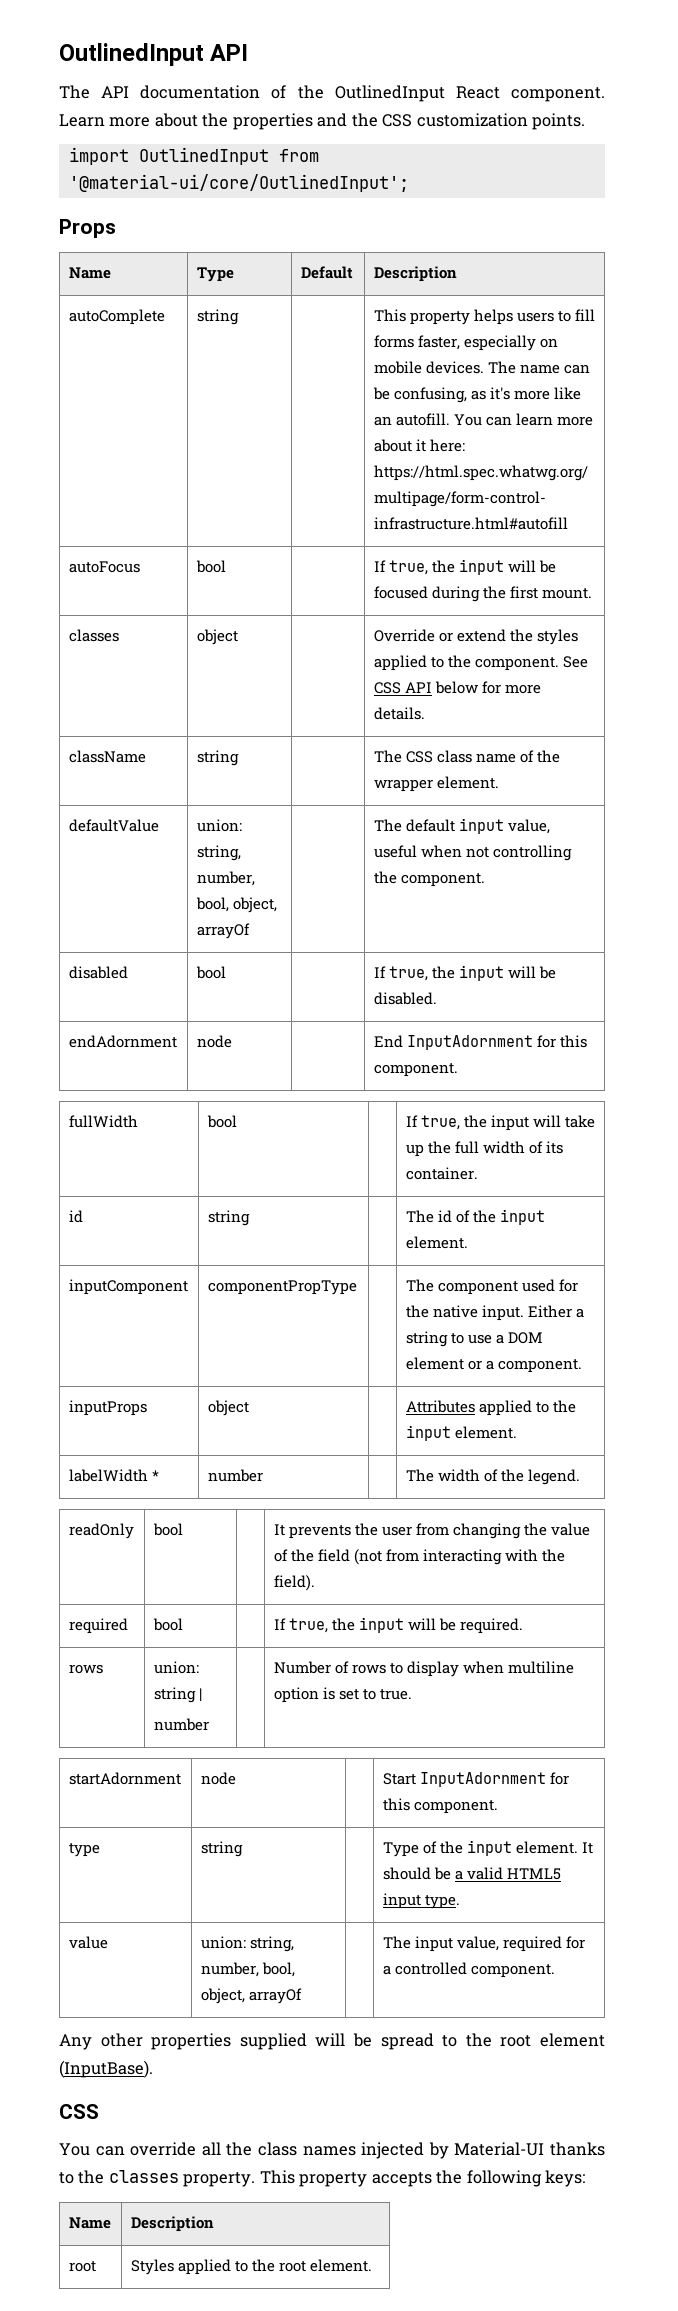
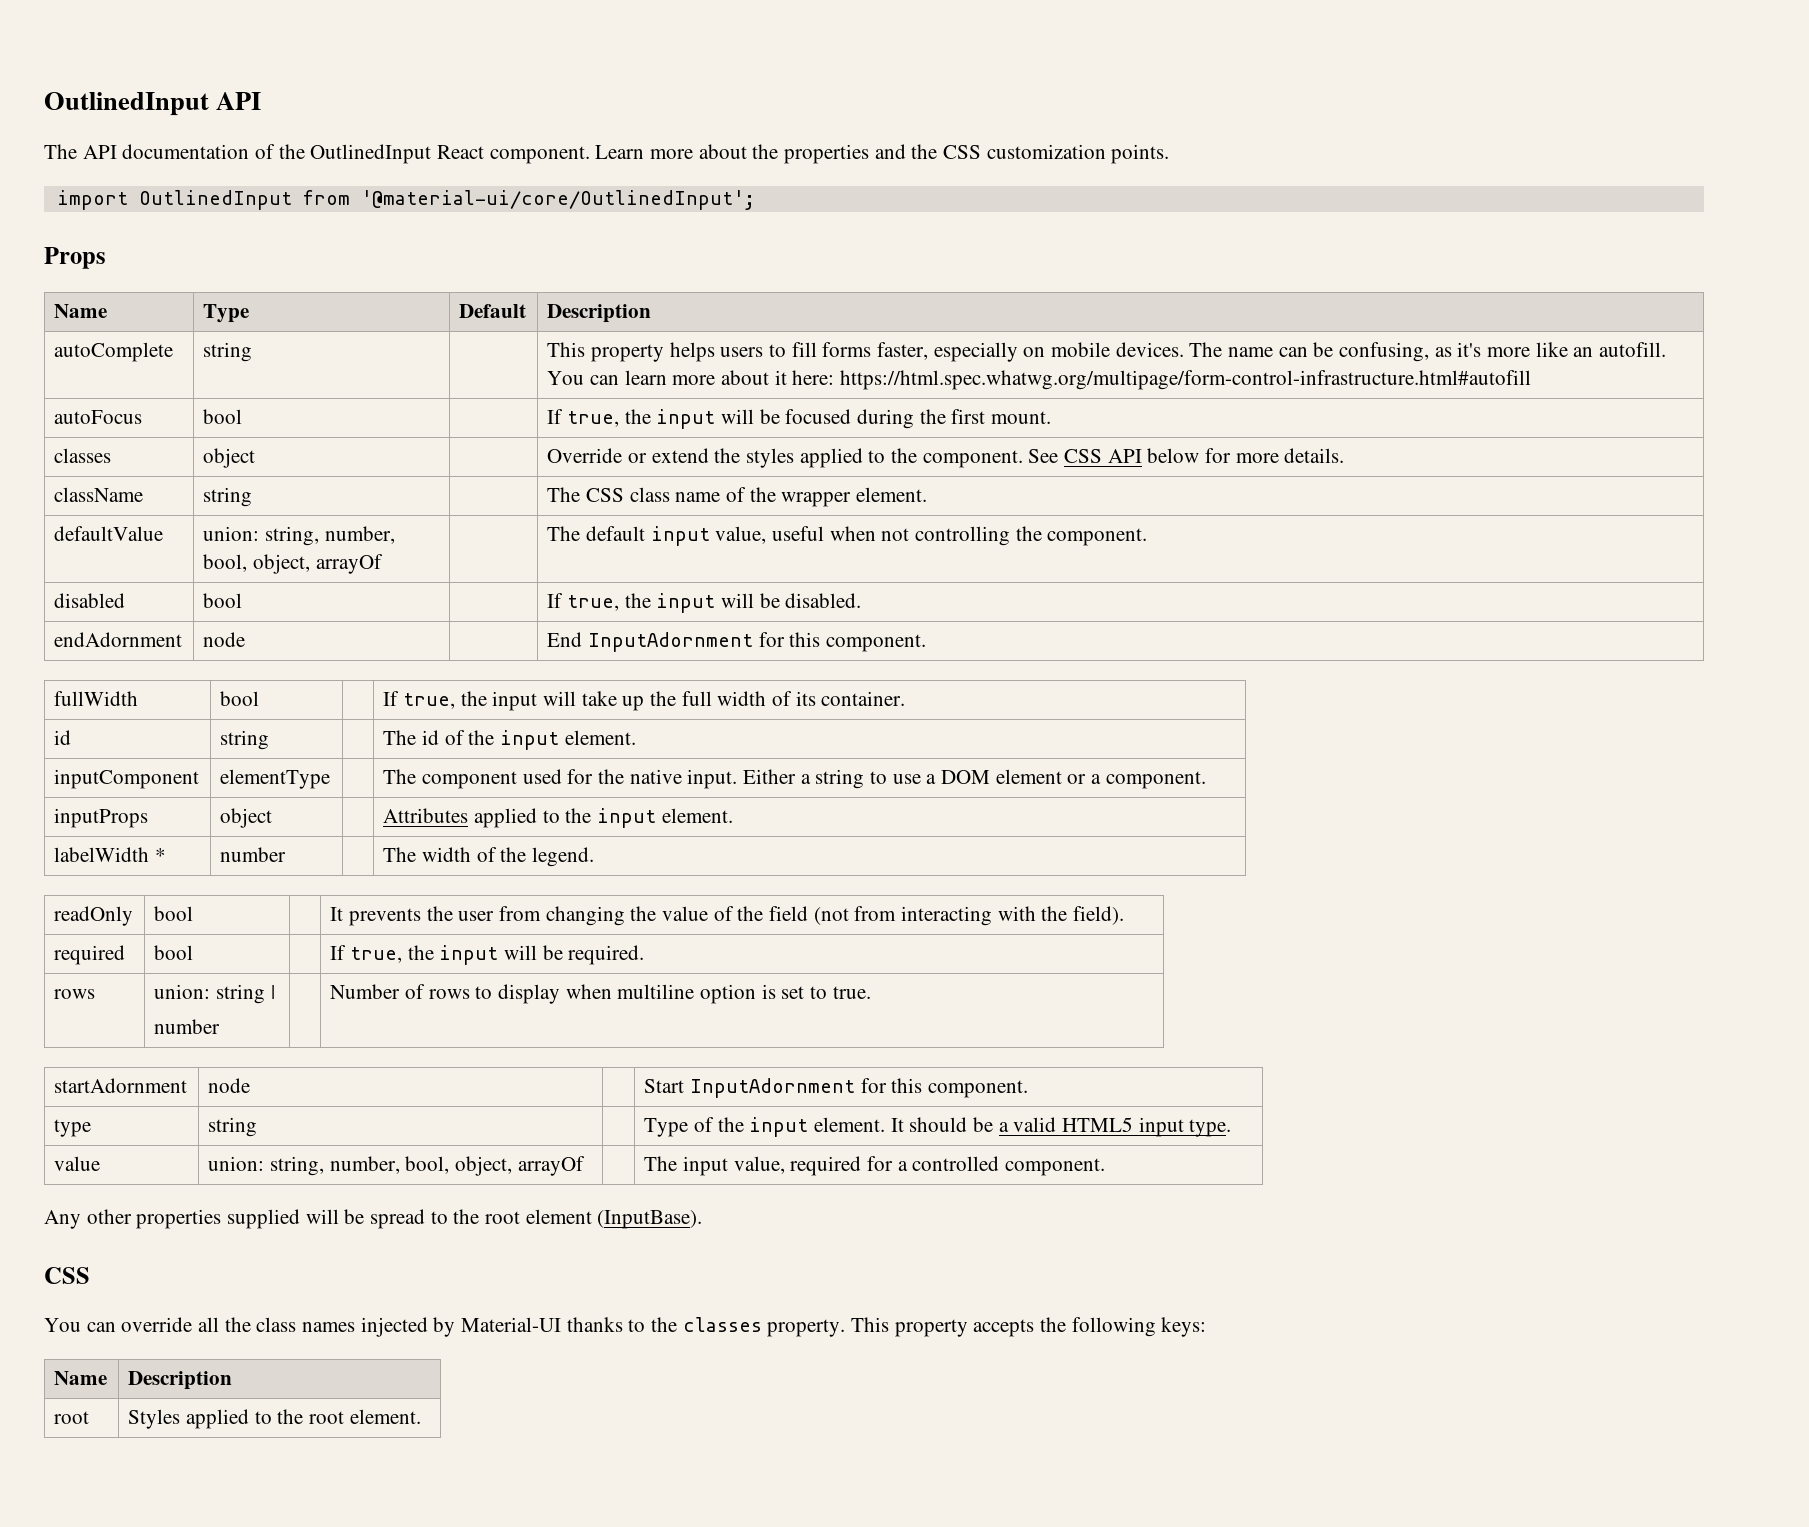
[207,1280,357,1295] componentPropType -> [220,769,331,789] elementType

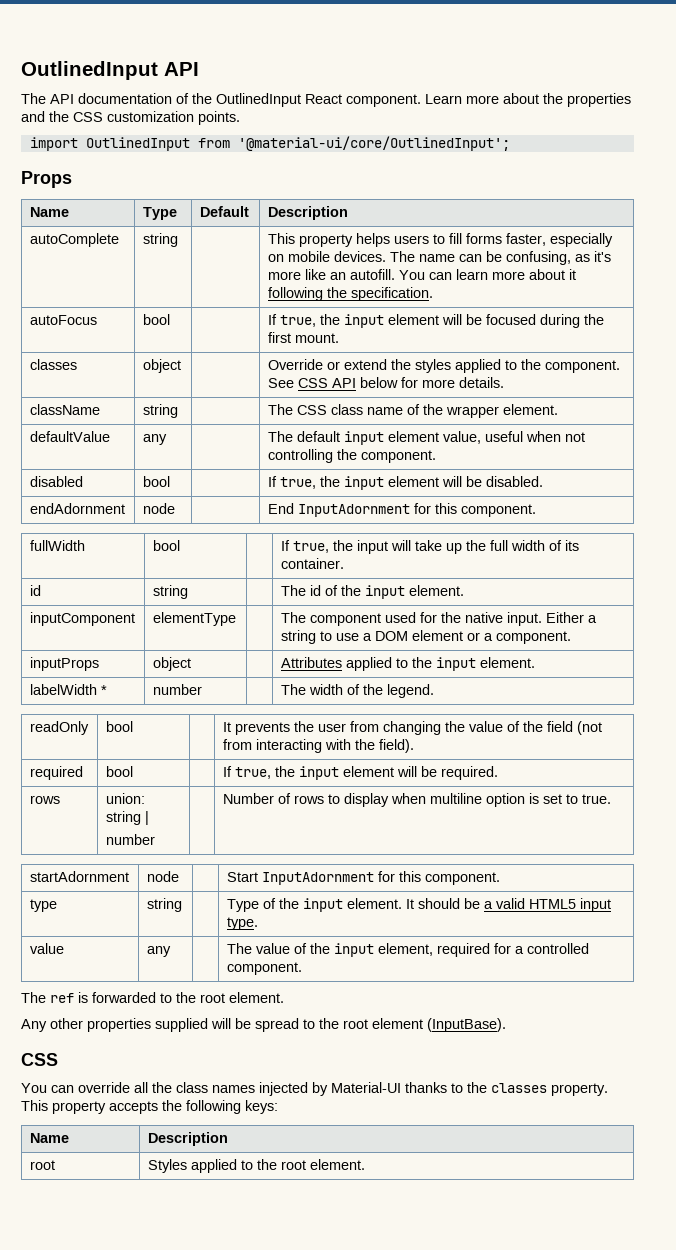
[792,370,1531,390] here: https://html.spec.whatwg.org/multipage/form-control-infrastructure.html#autofill -> [267,287,433,301] following the specification.
(716, 419) none -> [387,314,439,325] element
[203,526,395,546] [203,554,383,574] union: string, number, bool, object, arrayOf -> [142,434,167,445] any
(710, 536) none -> [387,431,439,442] element
(716, 603) none -> [387,476,439,487] element
(499, 955) none -> [342,766,394,777] element
[208,1156,585,1176] [644,1156,785,1176] union: string, number, bool, object, arrayOf | | The input value, -> [146,946,171,957] [226,943,433,957] any | | The value of the input element,
(1105, 1167) none -> [21,992,284,1003] // The ref is forwarded to the root element.

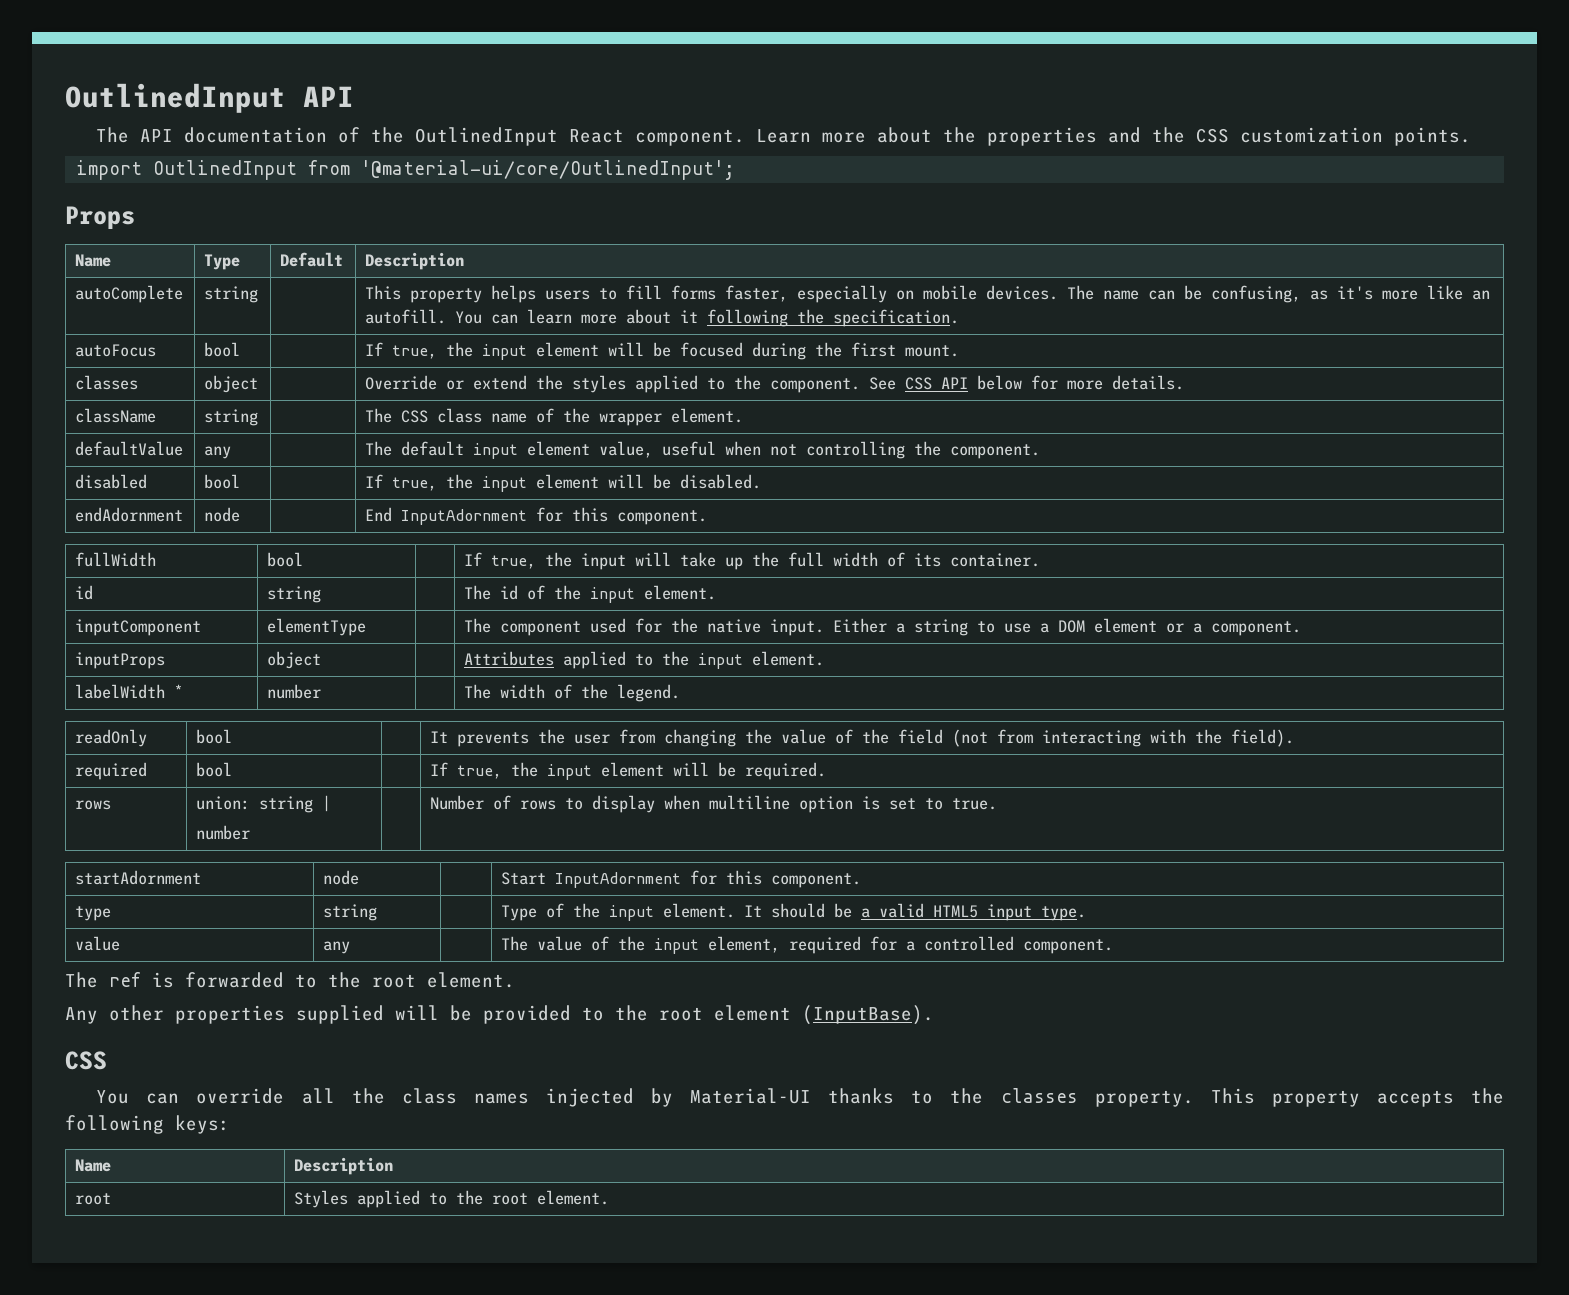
[255,1018,299,1032] spread -> [483,1005,571,1024] provided

